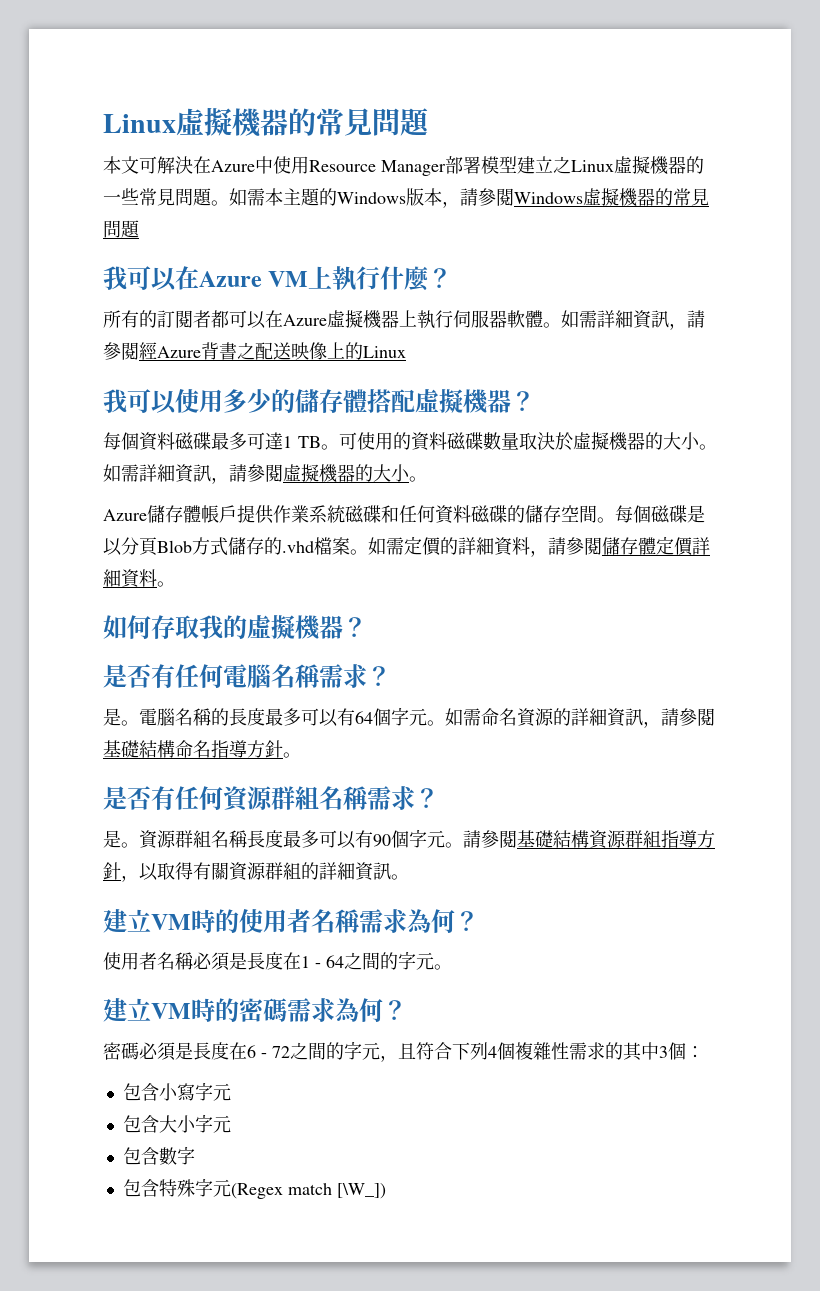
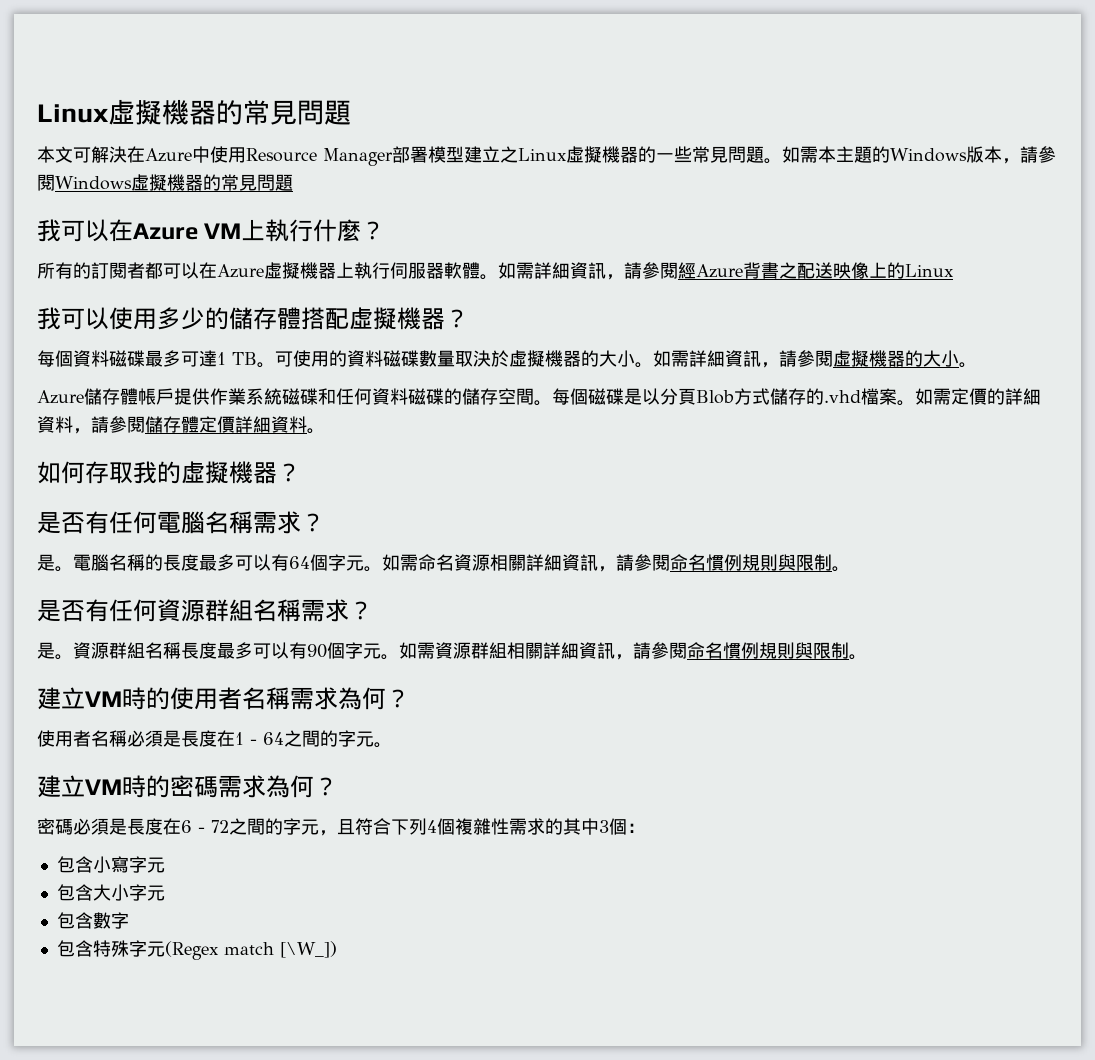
[553,708,715,728] [103,740,283,758] 的詳細資訊，請參閱基礎結構命名指導方針 -> [490,554,832,572] 相關詳細資訊，請參閱命名慣例規則與限制
[463,830,715,849] [103,862,391,882] 請參閱基礎結構資源群組指導方針，以取得有關資源群組的詳細資訊 -> [399,642,849,660] 如需資源群組相關詳細資訊，請參閱命名慣例規則與限制

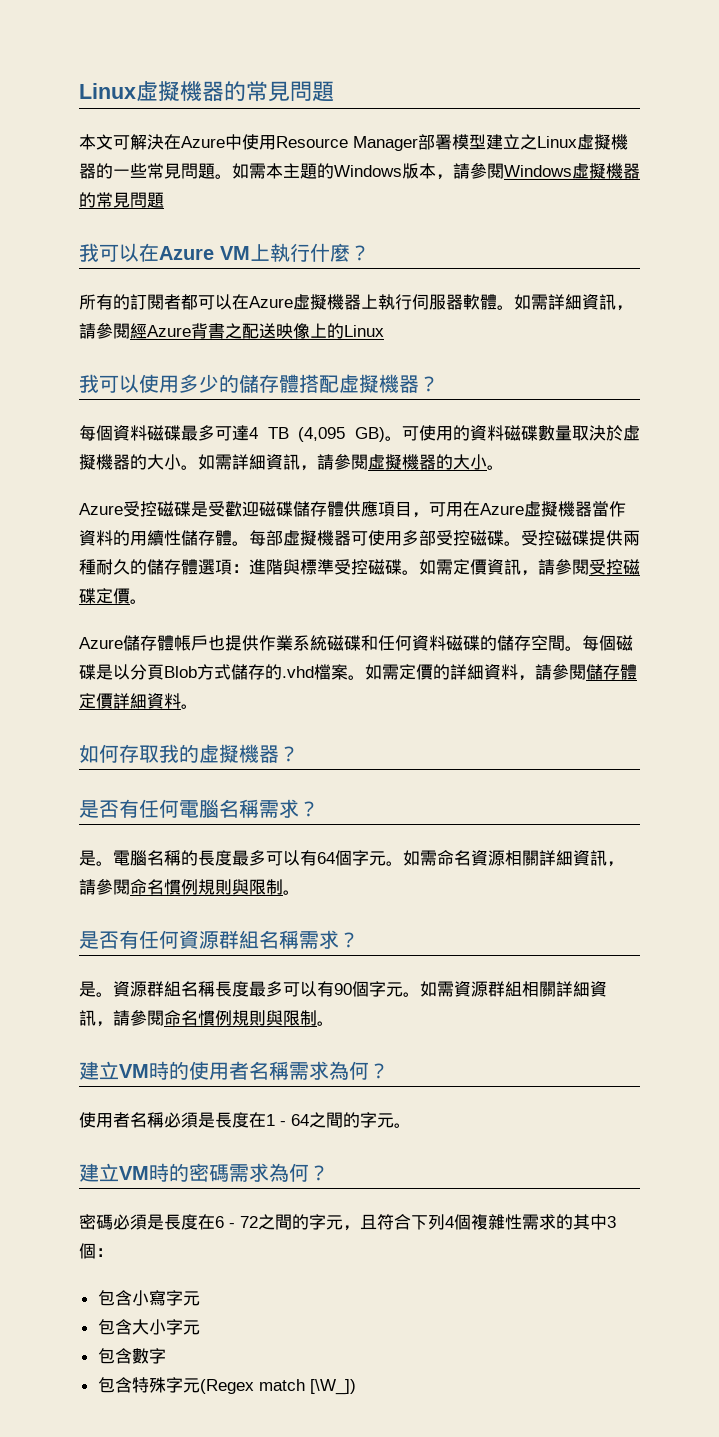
[217,352,257,365] 1 TB -> [249,427,385,442] 4 TB (4,095 GB)
(977, 365) none -> [79,501,626,518] [79,530,640,546] [79,558,640,576] [79,588,147,604] // Azure受控磁碟是受歡迎磁碟儲存體供應項目，可用在Azure虛擬機器當作資料的用續性儲存體。每部虛擬機器可使用多部受控磁碟。受控磁碟提供兩種耐久的儲存體選項：進階與標準受控磁碟。如需定價資訊，請參閱受控磁碟定價。
(174, 396) none -> [208,635,225,651] 也

